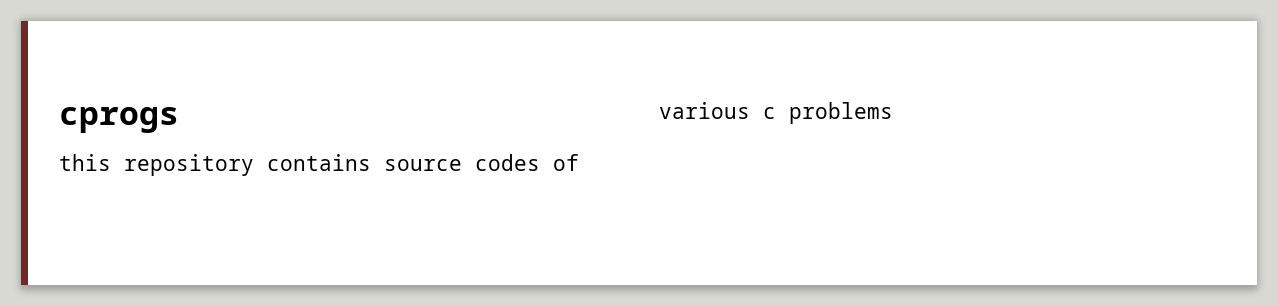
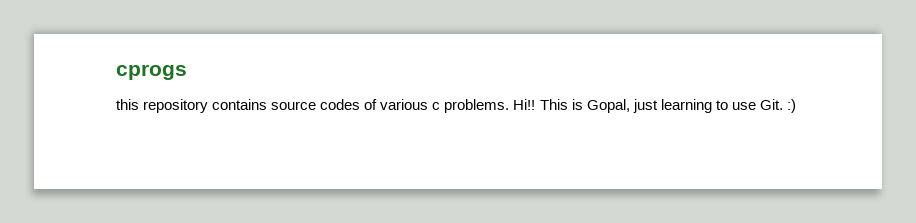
[789,102,893,124] problems -> [444,99,796,113] problems. Hi!! This is Gopal, just learning to use Git. :)

